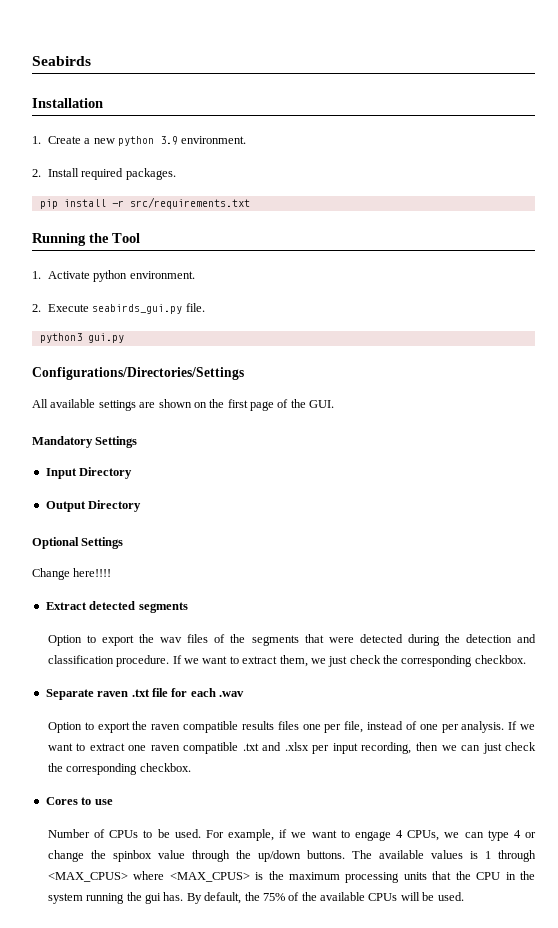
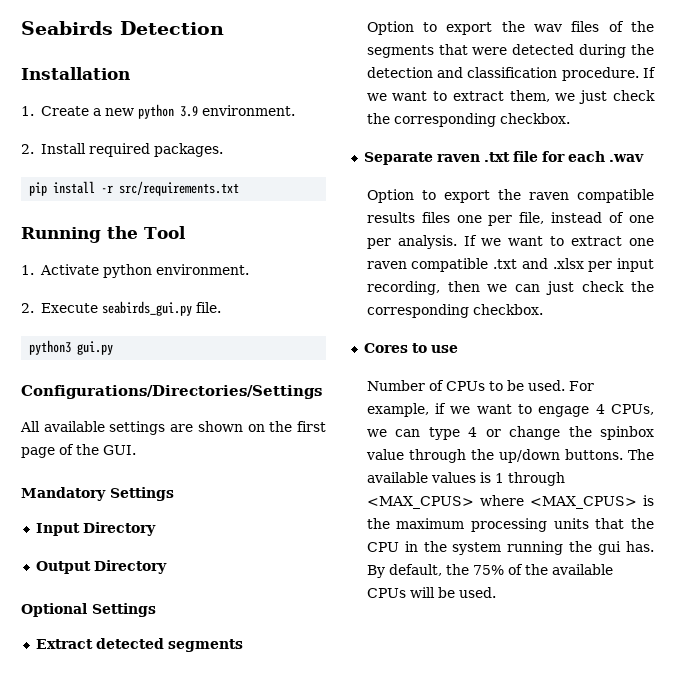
(91, 61) none -> [120,21,224,35] Detection
[32,568,112,580] // Change here!!!! -> (156, 610) none

